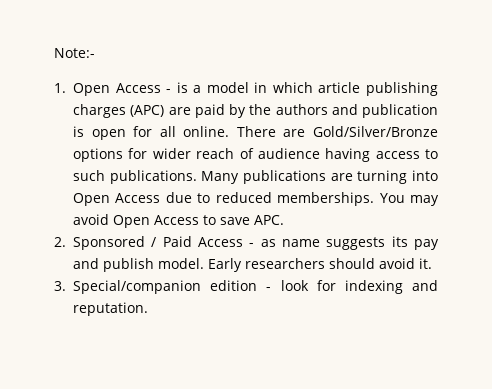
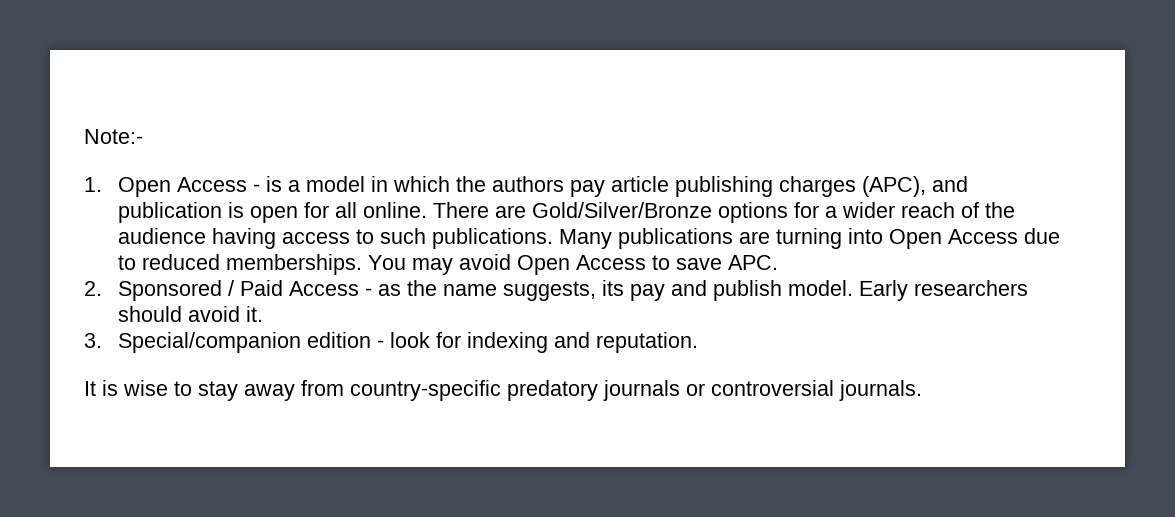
[318,82,438,96] [73,104,328,118] article publishing charges (APC) are paid by the authors -> [455,176,926,197] the authors pay article publishing charges (APC),
(148, 153) none -> [824,206,837,218] a
(254, 153) none -> [984,202,1015,218] the
[282,237,386,250] name suggests -> [406,280,596,301] the name suggests,
(148, 309) none -> [84,380,922,401] // It is wise to stay away from country-specific predatory journals or controversial journals.

